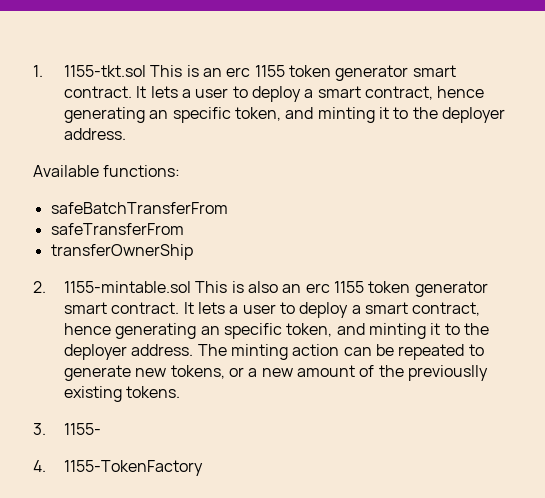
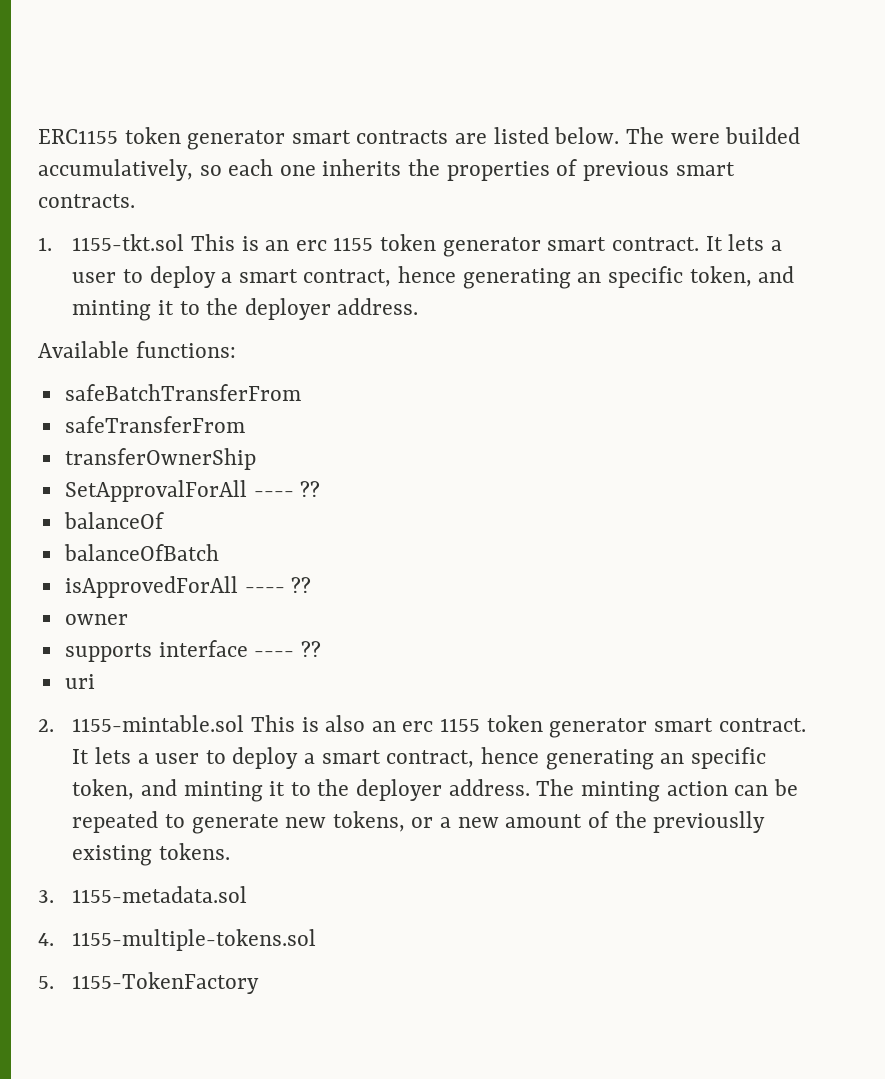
(33, 71) none -> [38,127,801,150] [38,159,735,181] [38,194,135,208] ERC1155 token generator smart contracts are listed below. The were builded accumulatively, so each one inherits the properties of previous smart contracts. //
(193, 252) none -> [64,480,321,502] [63,512,164,529] [63,544,219,561] [64,576,312,598] [64,614,128,625] [64,640,321,662] [64,674,95,689] // SetApprovalForAll ---- ?? // balanceOf // balanceOfBatch // isApprovedForAll ---- ?? // owner // supports interface ---- ?? // uri
[64,423,102,435] [33,460,46,472] 1155- // 4. -> [72,886,248,903] [38,929,317,951] [38,976,54,989] 1155-metadata.sol // 4. 1155-multiple-tokens.sol // 5.

